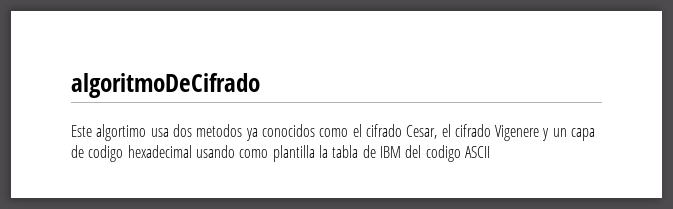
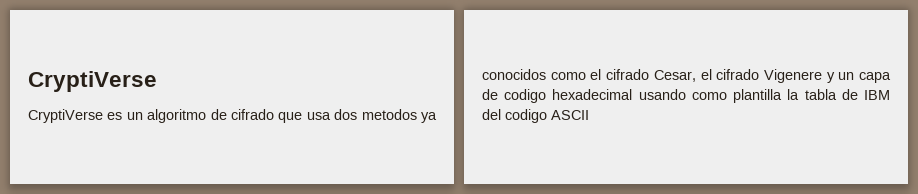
[71,73,260,98] [71,124,147,141] algoritmoDeCifrado // Este algortimo -> [28,71,157,92] [28,109,303,123] CryptiVerse // CryptiVerse es un algoritmo de cifrado que

